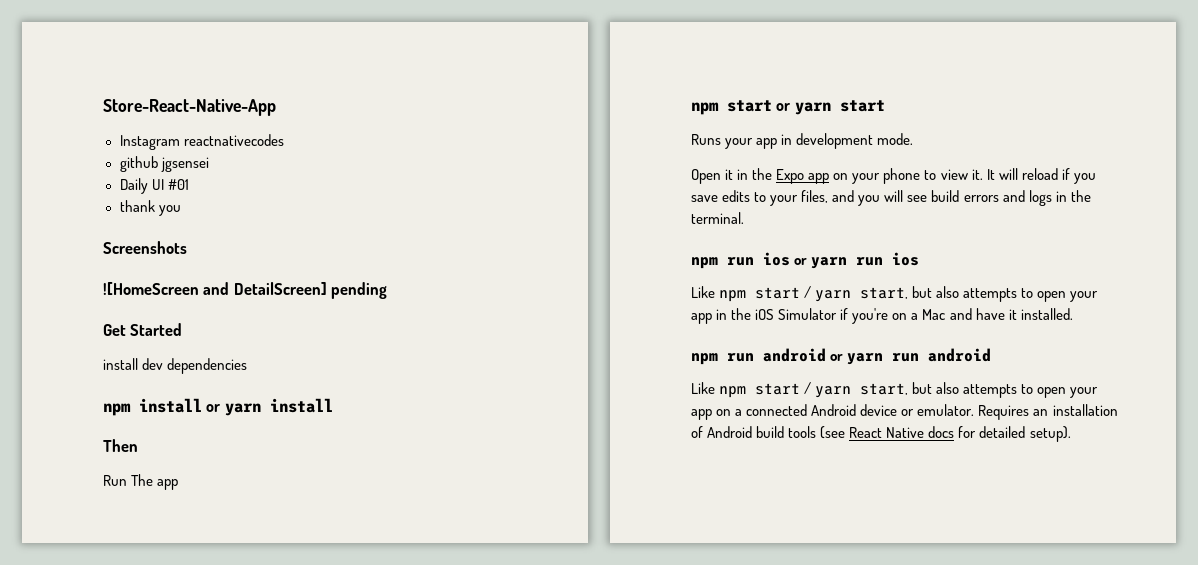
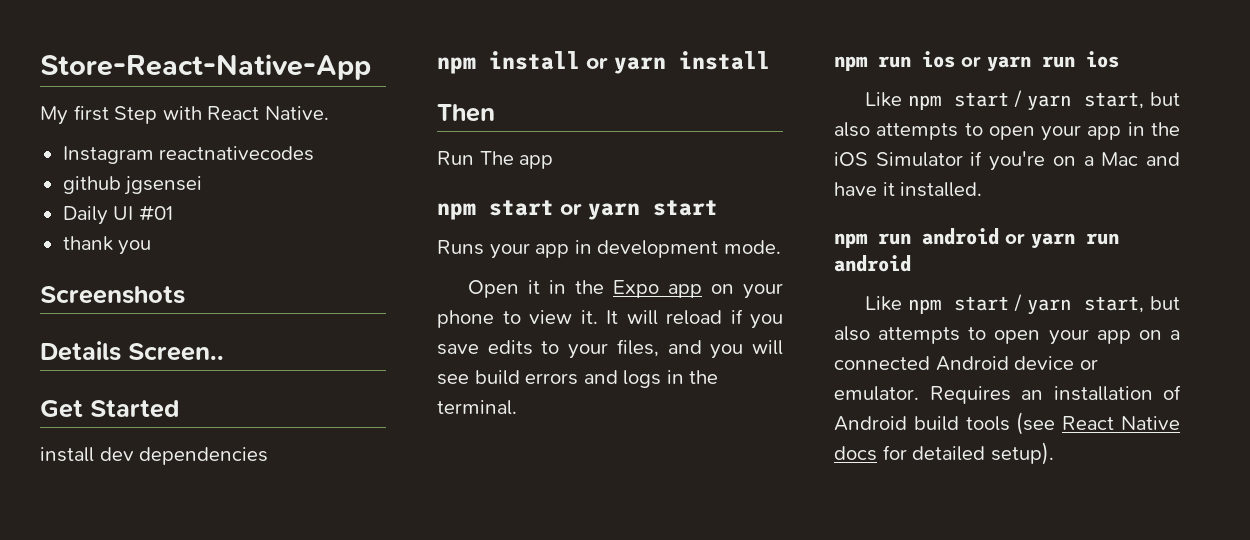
(276, 107) none -> [40,105,329,125] // My first Step with React Native.
[103,282,388,299] ![HomeScreen and DetailScreen] pending -> [40,341,224,361] Details Screen..

